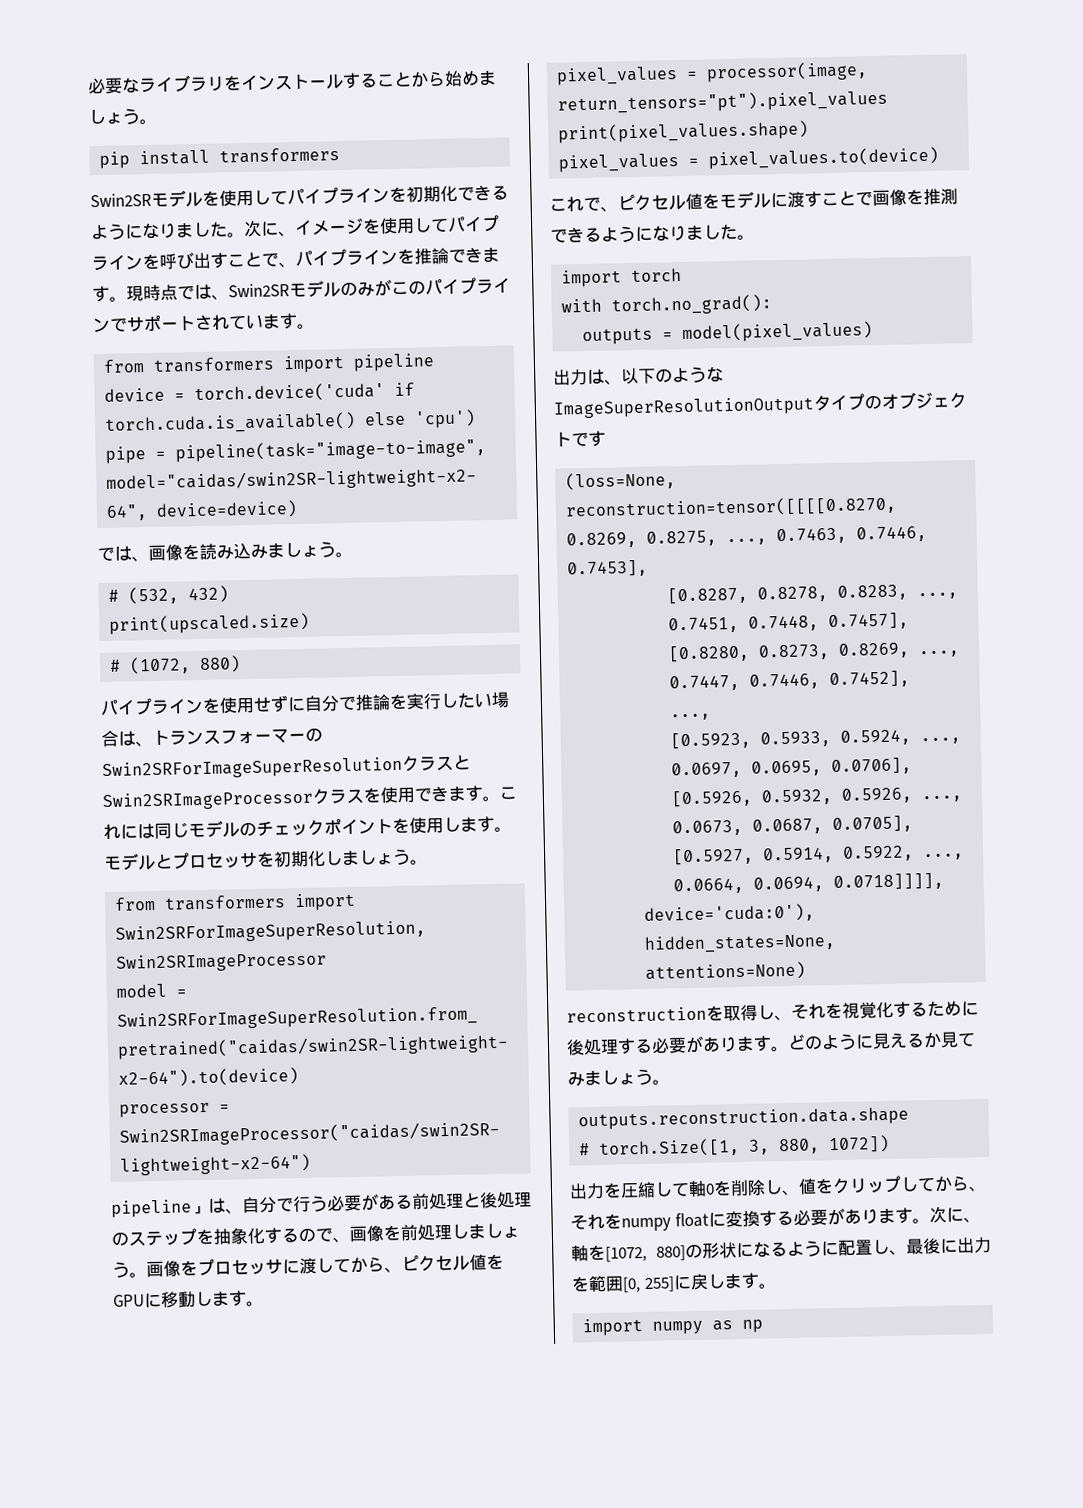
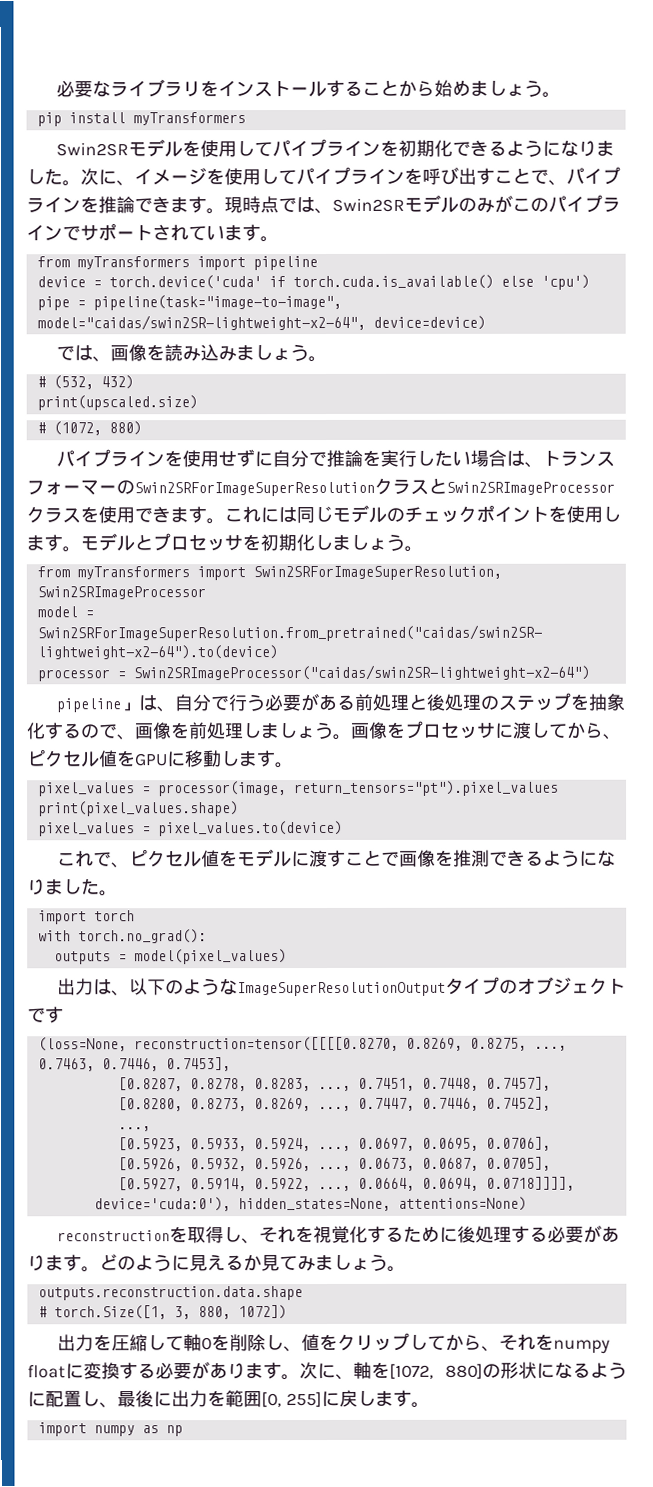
[219,147,341,164] transformers -> [132,112,246,126] myTransformers
[153,356,276,373] transformers -> [76,256,190,270] myTransformers
[164,894,287,911] transformers -> [76,566,190,580] myTransformers

